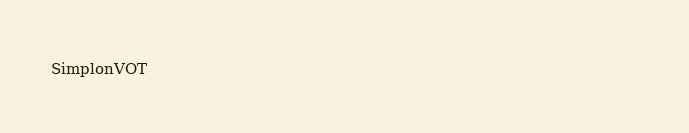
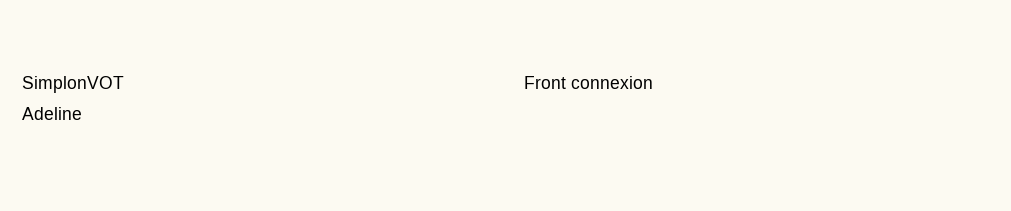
(147, 69) none -> [22,107,82,120] [524,76,653,89] // Adeline // Front connexion

